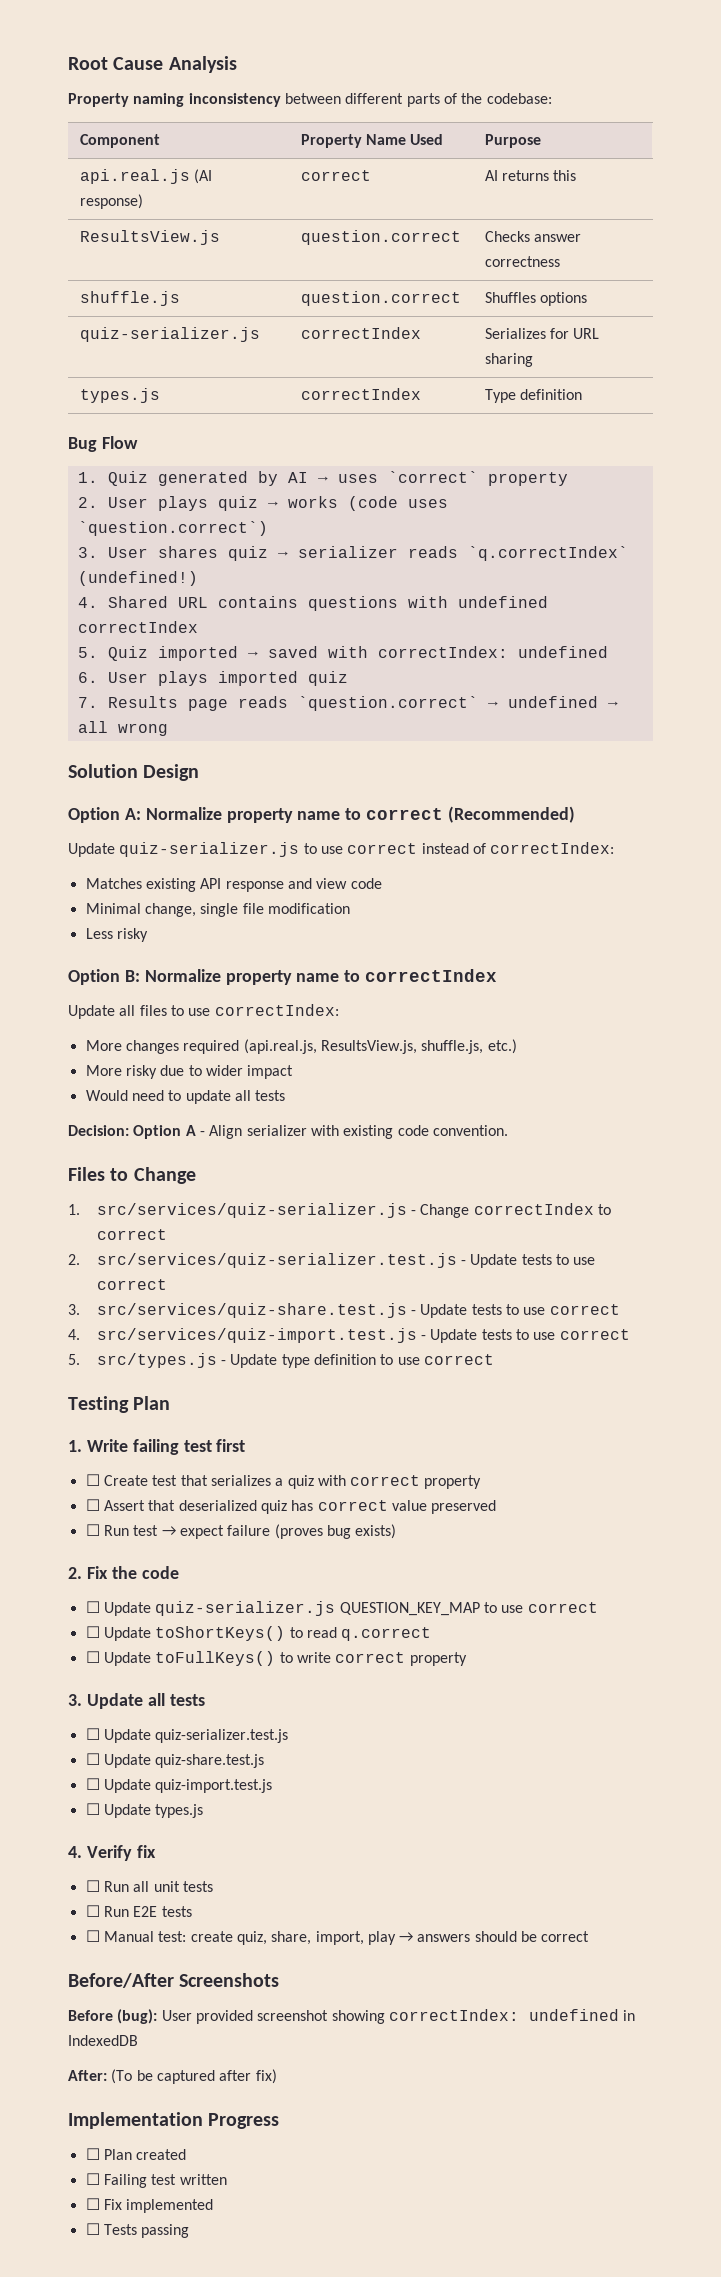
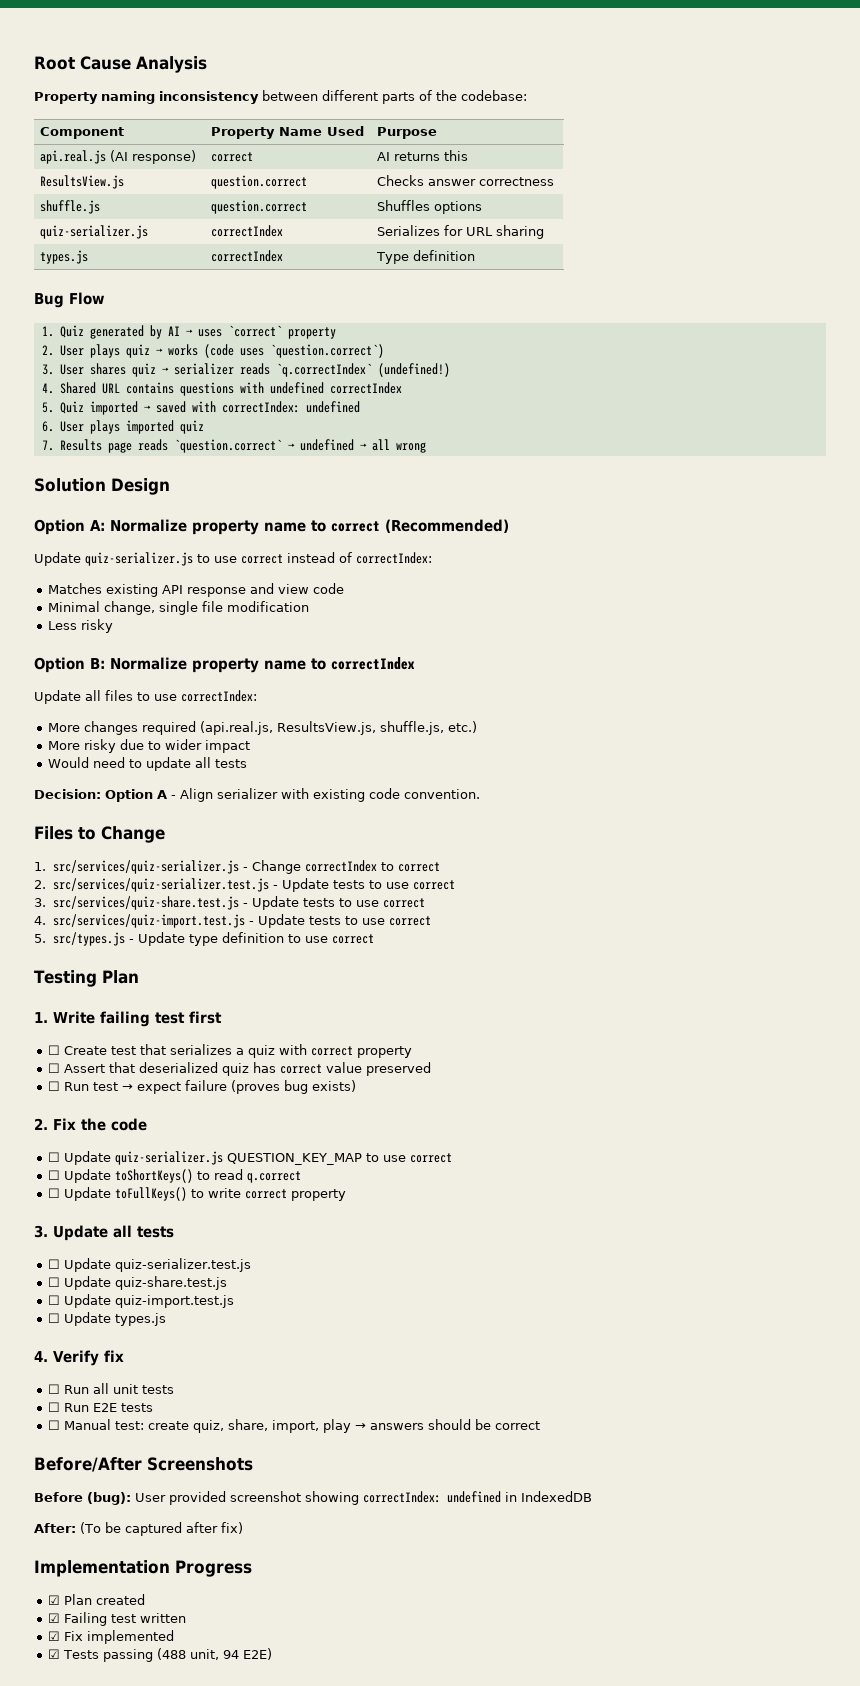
[85,2148,100,2160] ☐ -> [48,1595,61,1605] ☑
[85,2173,100,2185] ☐ -> [48,1613,61,1623] ☑
[85,2198,100,2210] ☐ -> [48,1631,61,1641] ☑
[85,2223,100,2235] ☐ -> [48,1649,61,1659] ☑
(190, 2231) none -> [157,1648,273,1660] (488 unit, 94 E2E)

